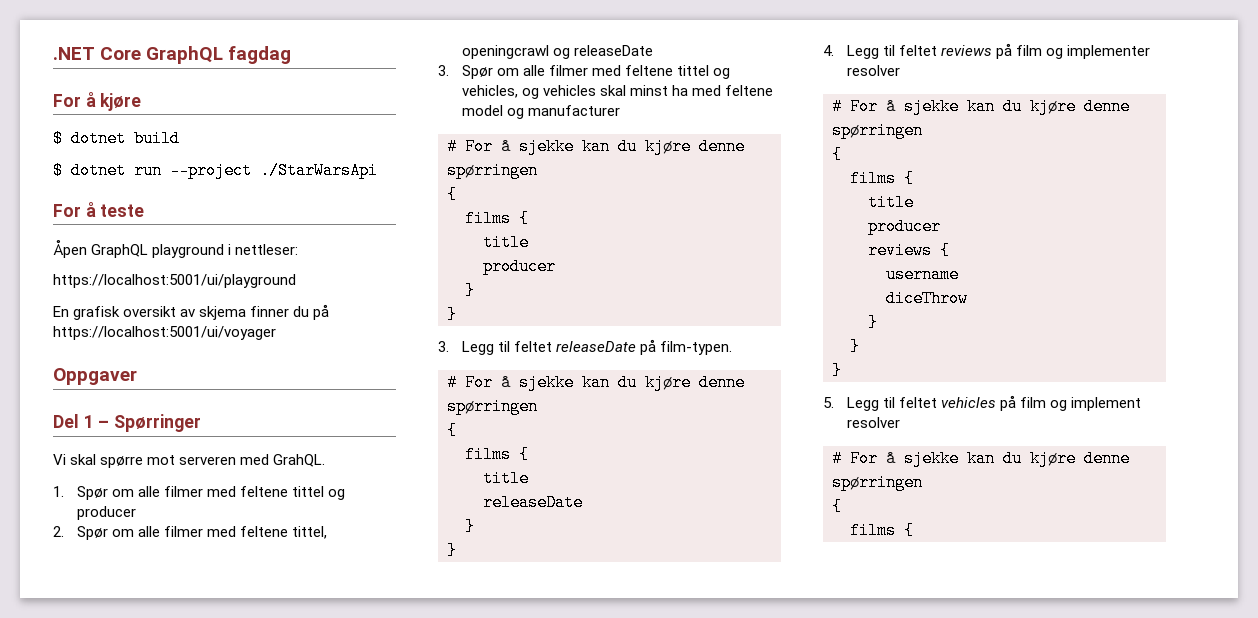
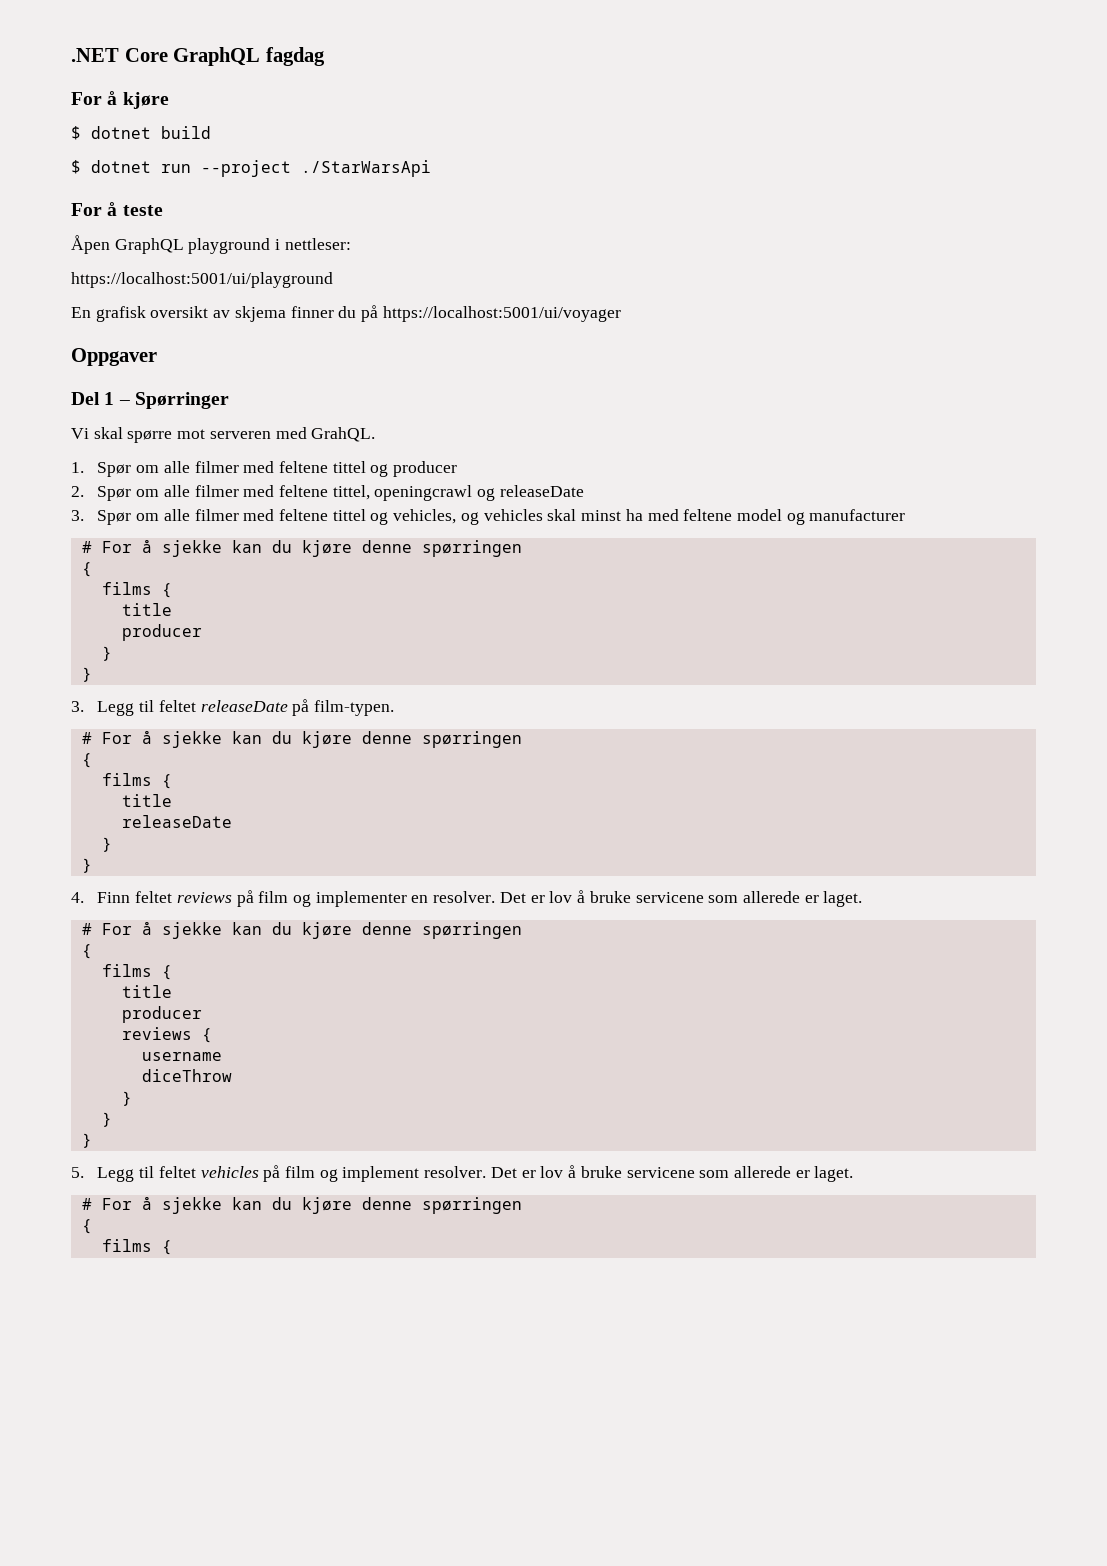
[846,45,895,59] Legg til -> [97,892,131,903] Finn
[846,65,900,76] resolver -> [411,890,863,907] en resolver. Det er lov å bruke servicene som allerede er laget.
[846,417,900,428] resolver -> [424,1165,854,1182] resolver. Det er lov å bruke servicene som allerede er laget.

